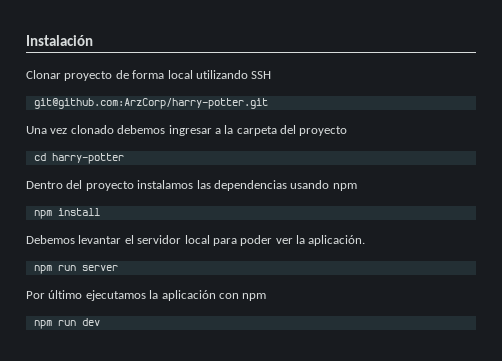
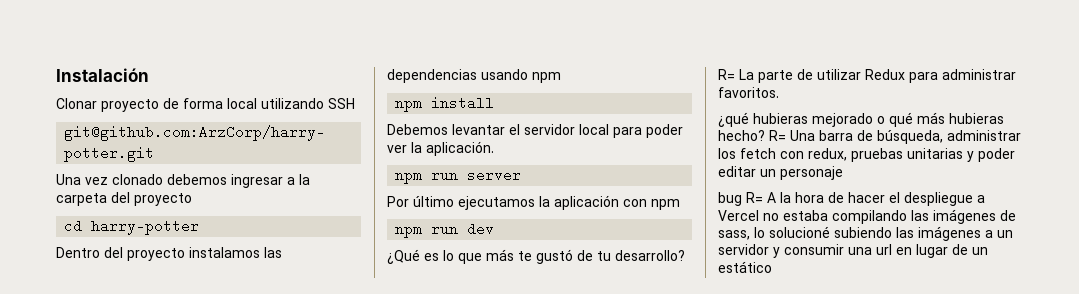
(100, 322) none -> [387,249,685,264] [718,69,1016,83] [718,87,779,98] [718,112,1004,127] [718,130,1021,144] [718,148,1015,162] [718,166,843,180] [718,192,985,206] [718,209,1016,224] [718,226,1013,241] [718,244,988,258] [718,261,772,273] // ¿Qué es lo que más te gustó de tu desarrollo? R= La parte de utilizar Redux para administrar favoritos. // ¿qué hubieras mejorado o qué más hubieras hecho? R= Una barra de búsqueda, administrar los fetch con redux, pruebas unitarias y poder editar un personaje // bug R= A la hora de hacer el despliegue a Vercel no estaba compilando las imágenes de sass, lo solucioné subiendo las imágenes a un servidor y consumir una url en lugar de un estático

